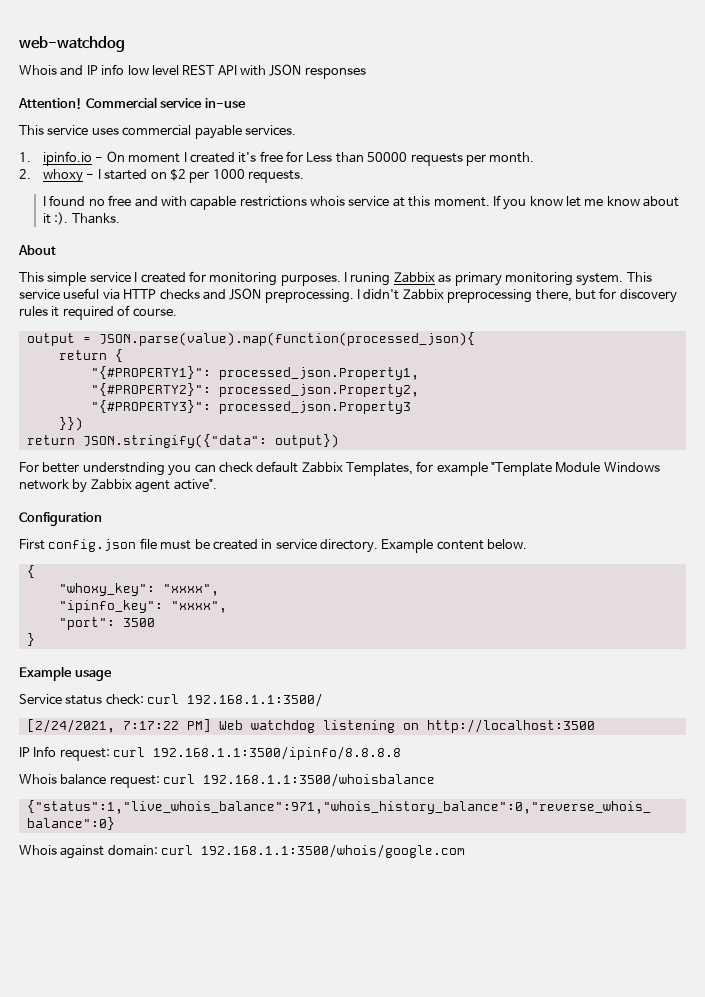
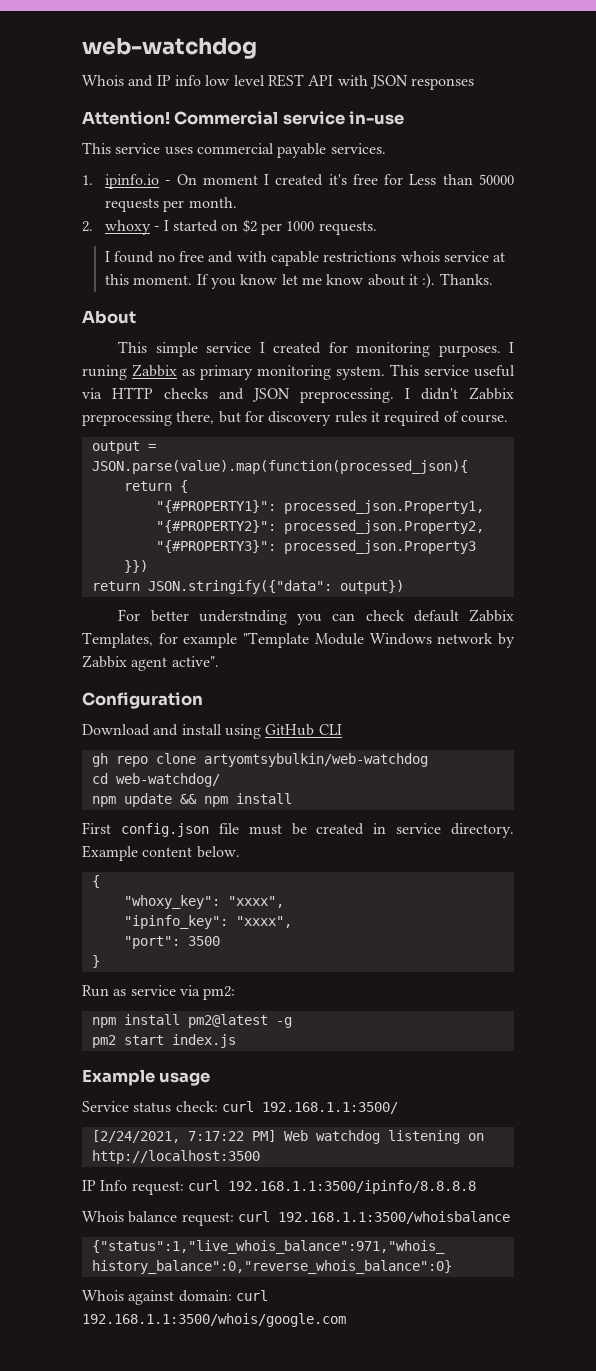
(102, 519) none -> [82,724,342,739] [91,753,428,767] [91,773,220,787] [91,793,292,807] // Download and install using GitHub CLI // gh repo clone artyomtsybulkin/web-watchdog // cd web-watchdog/ // npm update && npm install
(35, 639) none -> [82,985,236,1000] [91,1014,292,1028] [91,1034,236,1048] // Run as service via pm2: // npm install pm2@latest -g // pm2 start index.js

